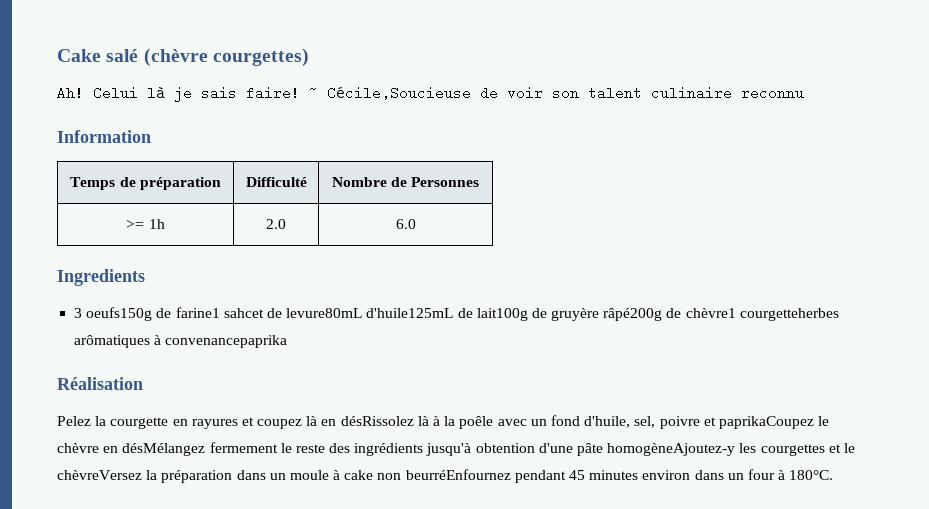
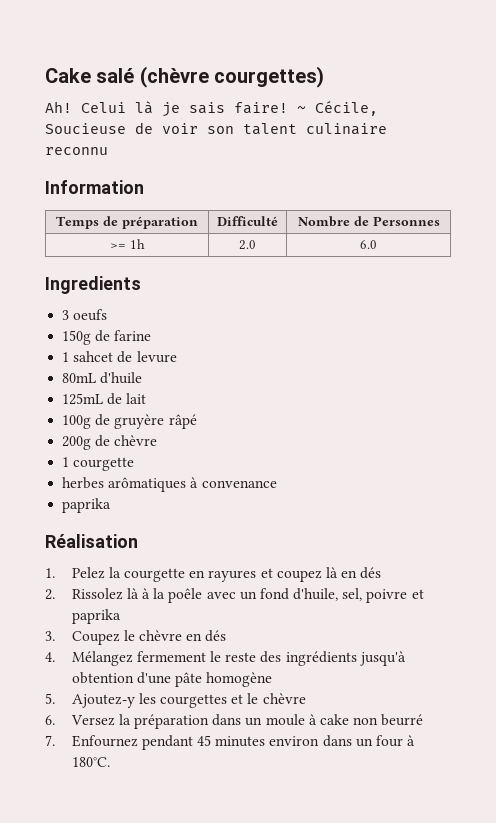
[327,86,471,100] Cécile,Soucieuse -> [315,101,378,116] [45,123,126,134] Cécile, Soucieuse
[86,307,839,321] [74,335,288,348] oeufs150g de farine1 sahcet de levure80mL d'huile125mL de lait100g de gruyère râpé200g de chèvre1 courgetteherbes arômatiques à convenancepaprika -> [73,309,108,321] [62,330,152,345] [62,351,177,363] [62,372,143,384] [62,393,147,405] [62,414,197,429] [62,435,158,450] [62,457,135,471] [62,477,277,492] [62,498,112,513] oeufs // 150g de farine // 1 sahcet de levure // 80mL d'huile // 125mL de lait // 100g de gruyère râpé // 200g de chèvre // 1 courgette // herbes arômatiques à convenance // paprika
(143, 383) none -> [45,568,55,578] 1.
[340,416,414,426] désRissolez -> [360,567,382,579] [45,588,123,600] dés // 2. Rissolez
[718,416,830,429] [57,443,206,456] paprikaCoupez le chèvre en désMélangez -> [71,609,121,624] [45,630,227,645] [45,651,133,666] paprika // 3. Coupez le chèvre en dés // 4. Mélangez
[607,443,736,456] homogèneAjoutez-y -> [206,672,273,687] [45,693,135,708] homogène // 5. Ajoutez-y
[57,470,142,480] chèvreVersez -> [262,693,306,704] [45,715,115,726] chèvre // 6. Versez
[405,469,511,480] beurréEnfournez -> [381,714,424,726] [45,735,138,747] beurré // 7. Enfournez

